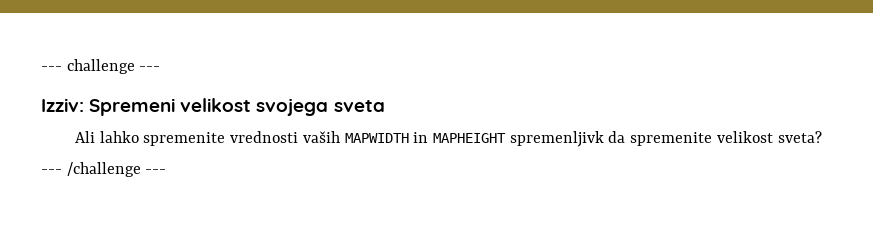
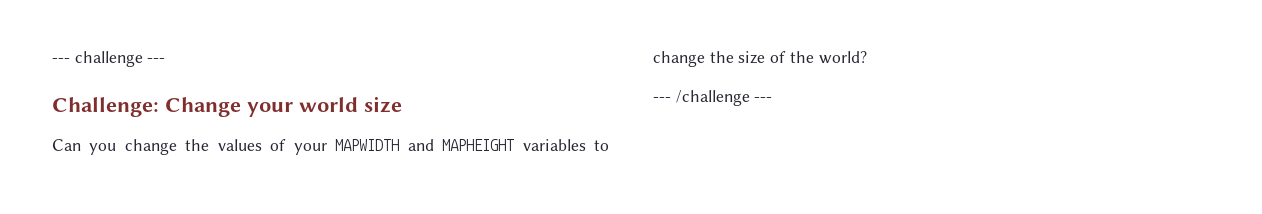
[41,98,385,116] [74,131,822,147] Izziv: Spremeni velikost svojega sveta // Ali lahko spremenite vrednosti vaših MAPWIDTH in MAPHEIGHT spremenljivk da spremenite velikost sveta? -> [52,96,402,117] [52,139,609,155] [653,51,867,67] Challenge: Change your world size // Can you change the values of your MAPWIDTH and MAPHEIGHT variables to change the size of the world?

